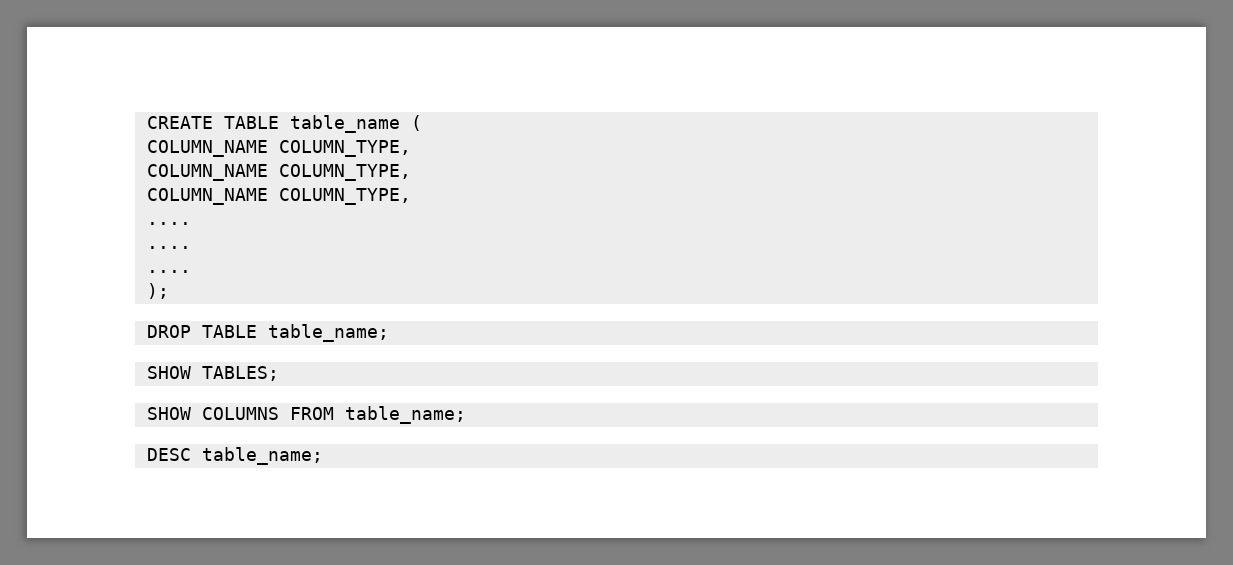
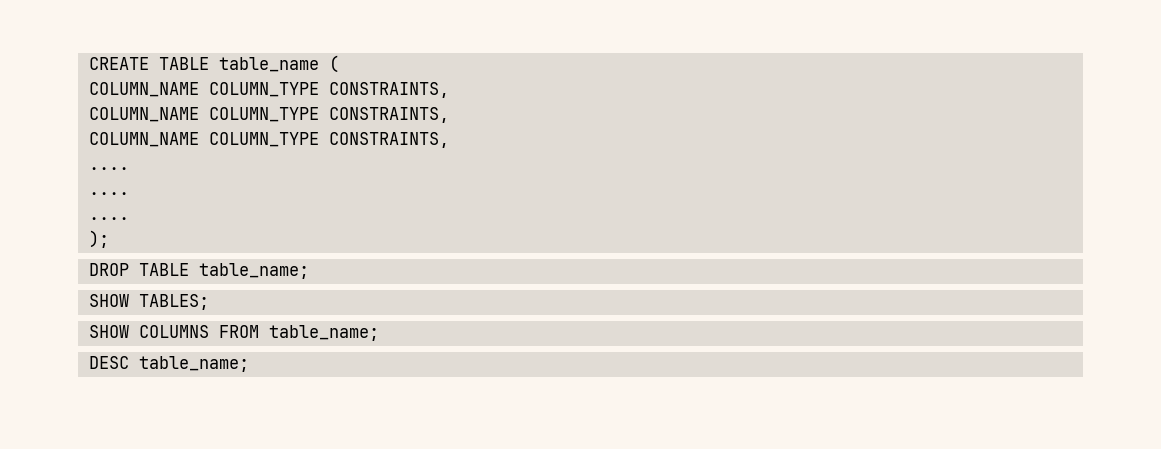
[279,140,411,157] [147,164,411,181] [147,188,411,205] COLUMN_TYPE, // COLUMN_NAME COLUMN_TYPE, // COLUMN_NAME COLUMN_TYPE, -> [208,82,449,98] [88,107,449,123] [88,132,449,148] COLUMN_TYPE CONSTRAINTS, // COLUMN_NAME COLUMN_TYPE CONSTRAINTS, // COLUMN_NAME COLUMN_TYPE CONSTRAINTS,

